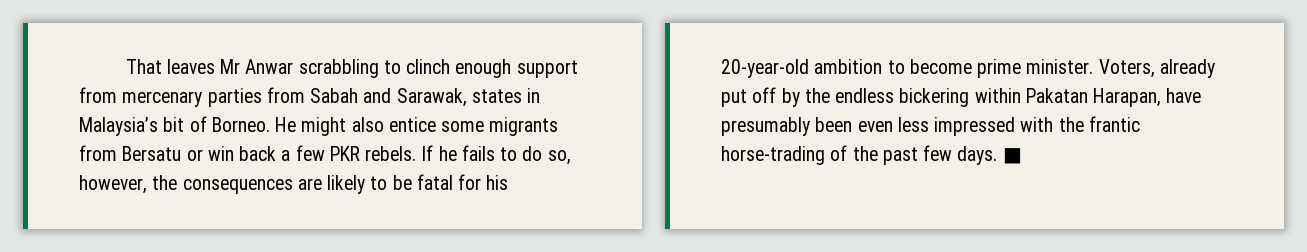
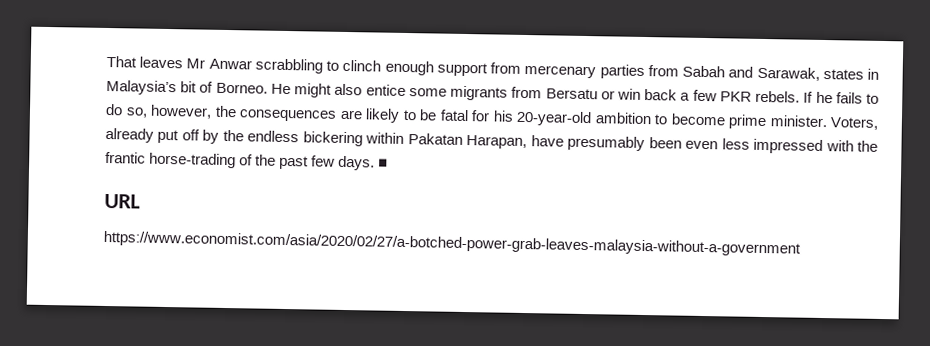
(1022, 156) none -> [104,193,140,209] [103,230,801,257] // URL // https://www.economist.com/asia/2020/02/27/a-botched-power-grab-leaves-malaysia-without-a-government

